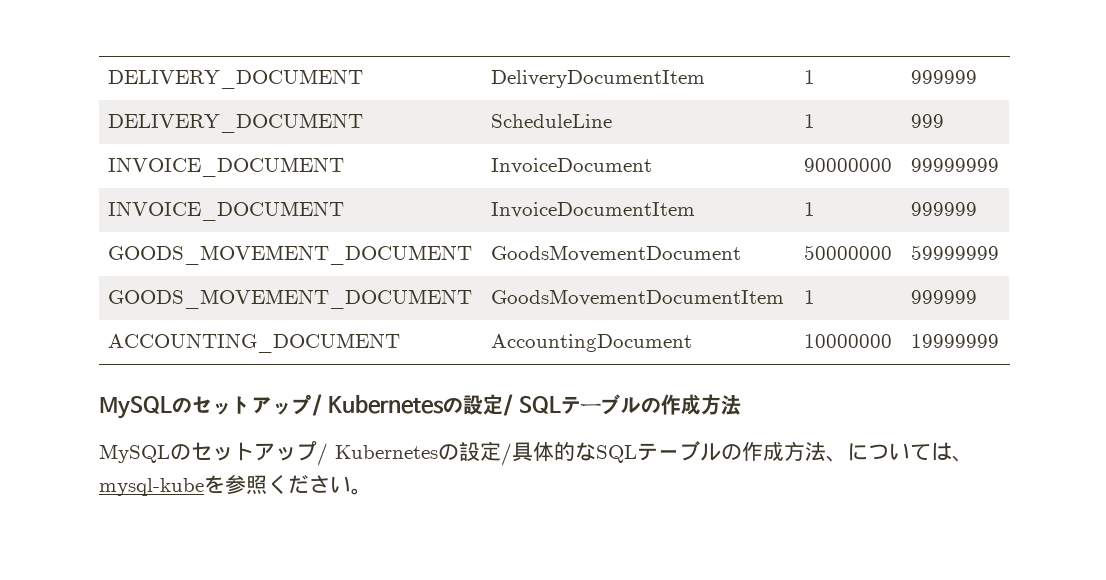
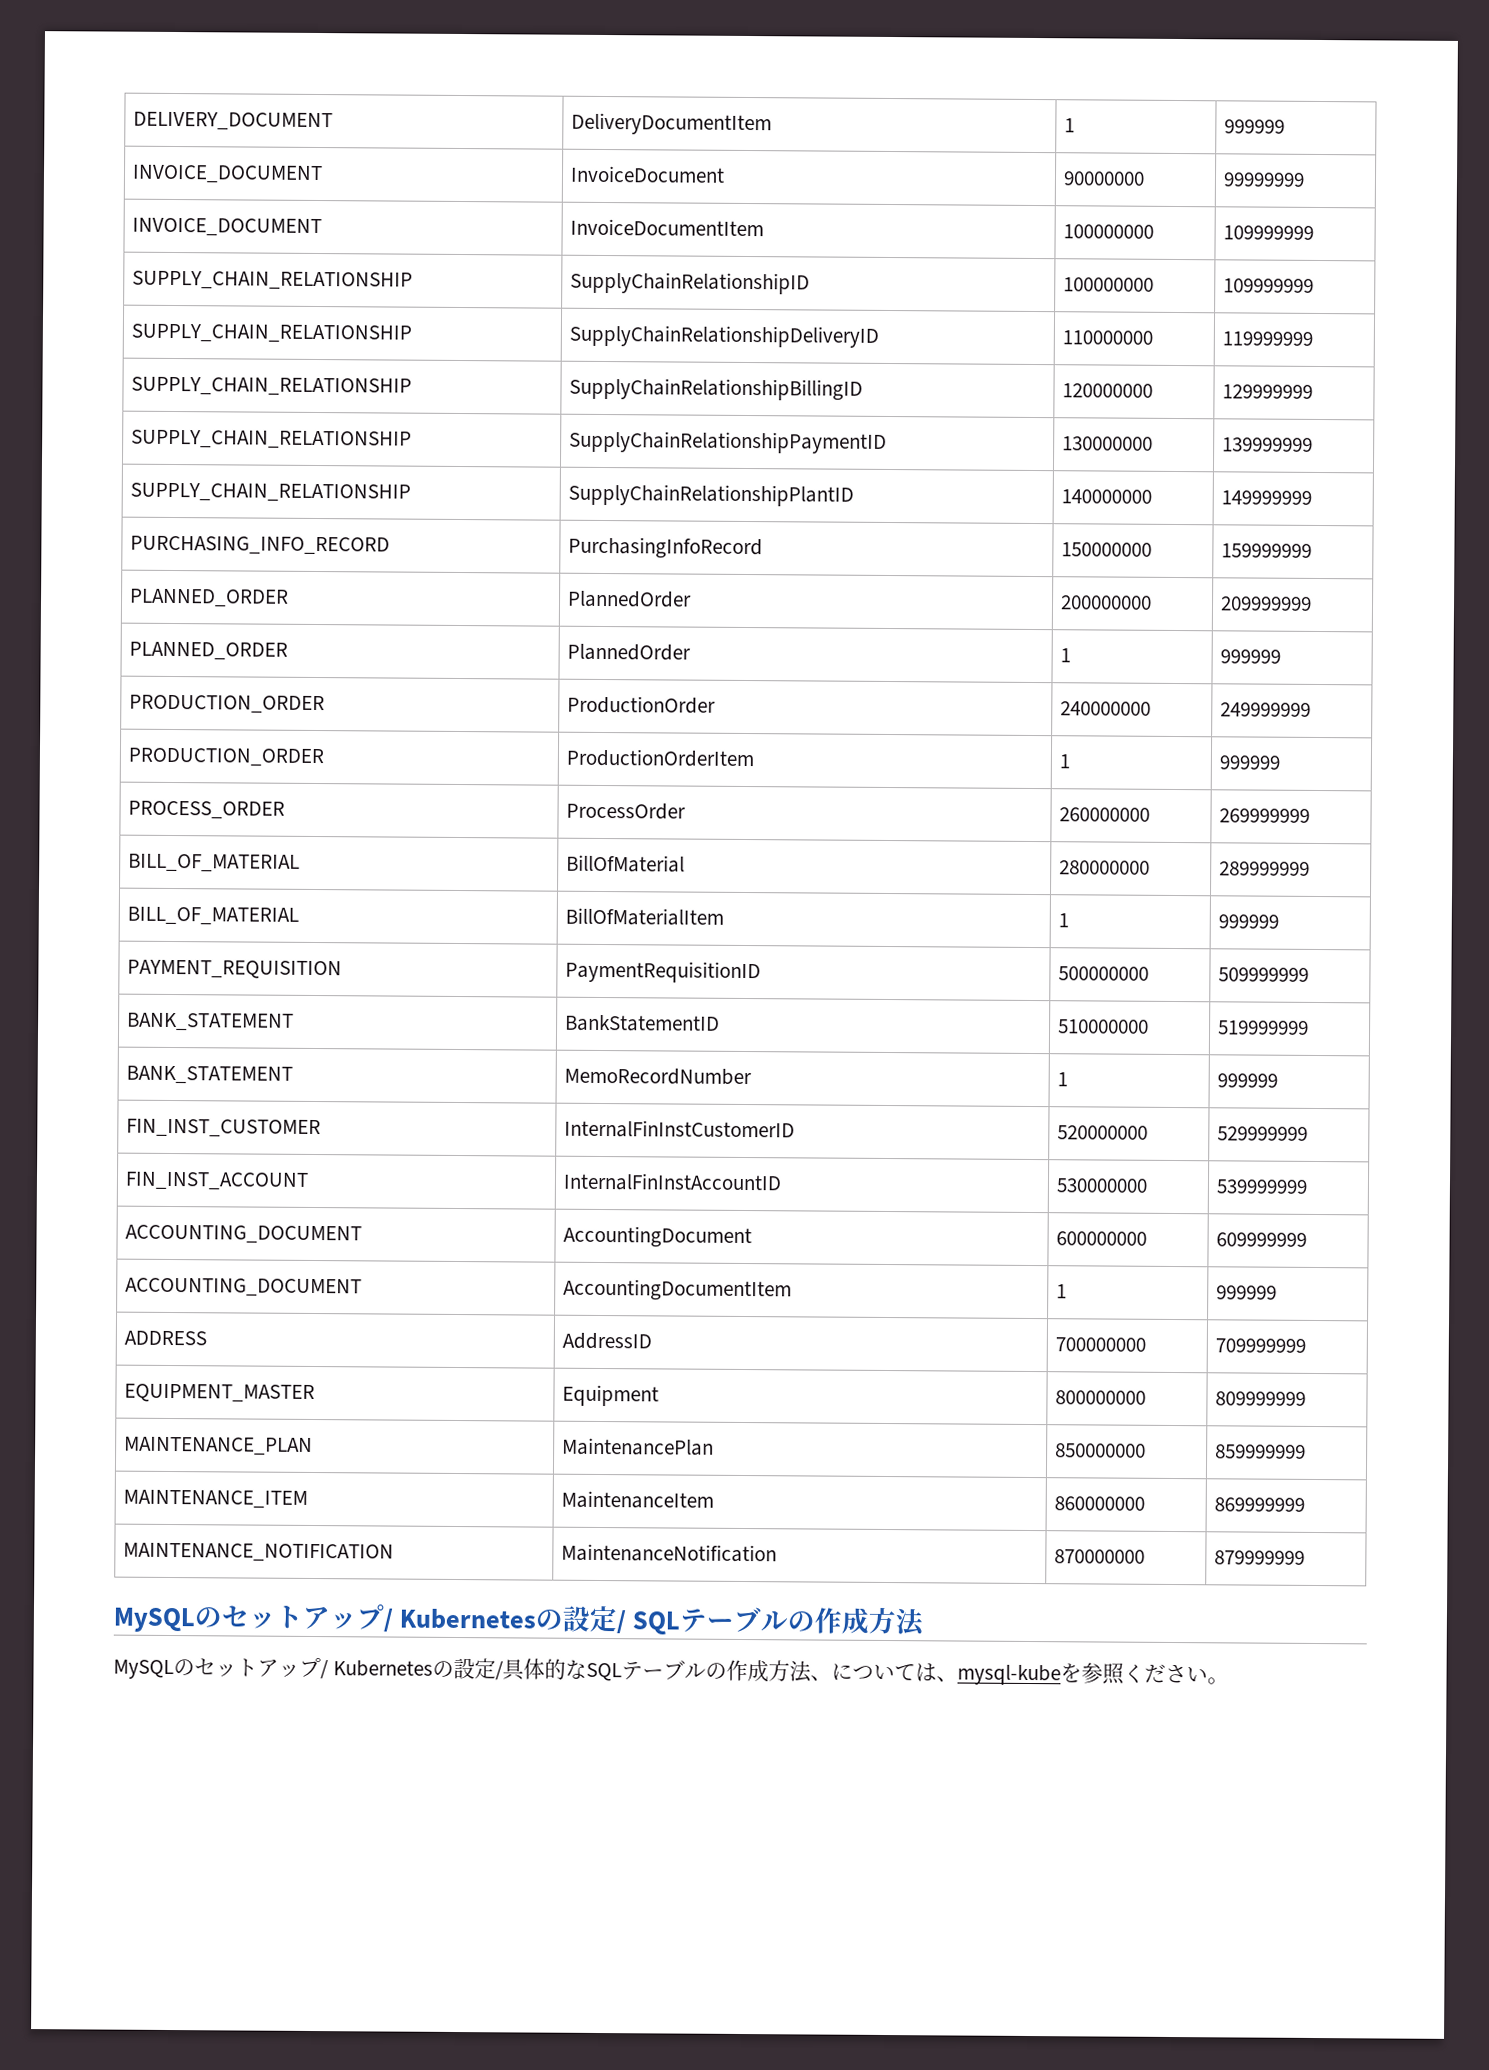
[107,113,363,133] [490,114,612,128] [803,114,815,128] [910,114,944,128] // DELIVERY_DOCUMENT | ScheduleLine | 1 | 999 -> (1286, 126) none
[803,202,815,216] [910,202,977,216] [107,245,472,265] [490,245,741,262] [803,245,892,260] [910,245,999,260] [107,289,472,309] [490,289,784,306] [803,290,815,304] [910,290,977,304] [107,333,400,353] [490,334,692,352] [803,334,892,348] [910,334,999,348] 1 | 999999 // GOODS_MOVEMENT_DOCUMENT | GoodsMovementDocument | 50000000 | 59999999 // GOODS_MOVEMENT_DOCUMENT | GoodsMovementDocumentItem | 1 | 999999 // ACCOUNTING_DOCUMENT | AccountingDocument | 10000000 | 19999999 -> [1063,224,1155,239] [1223,225,1315,240] [132,270,414,290] [570,271,811,295] [1063,277,1155,292] [1223,278,1315,293] [131,323,413,343] [569,324,880,348] [1062,330,1154,345] [1222,331,1314,346] [131,376,413,396] [569,377,864,401] [1062,383,1154,398] [1222,384,1314,399] [131,429,413,449] [569,430,888,454] [1062,436,1154,451] [1222,437,1314,452] [130,482,412,502] [568,483,855,507] [1061,489,1153,504] [1221,490,1313,505] [130,535,391,555] [568,536,764,560] [1061,542,1153,557] [1221,543,1313,558] [129,588,290,607] [567,590,693,608] [1060,595,1153,610] [1220,596,1313,611] [129,641,289,660] [567,643,692,661] [1060,648,1072,663] [1220,649,1282,664] [129,694,326,714] [567,695,717,714] [1060,701,1152,716] [1220,702,1312,717] [128,747,325,767] [566,748,755,768] [1059,754,1071,769] [1219,755,1281,770] [128,800,286,819] [566,802,687,820] [1059,807,1151,822] [1219,808,1311,823] [128,853,301,872] [566,854,686,873] [1059,860,1151,875] [1219,861,1311,876] [127,906,300,925] [565,907,725,926] [1058,913,1070,928] [1218,914,1280,929] [127,959,343,980] [565,960,762,984] [1058,966,1150,981] [1218,967,1310,982] [127,1012,295,1031] [565,1014,721,1032] [1058,1019,1150,1034] [1218,1020,1310,1035] [126,1065,294,1084] [564,1067,753,1086] [1057,1072,1069,1087] [1217,1073,1279,1088] [126,1118,322,1138] [564,1119,796,1139] [1057,1125,1149,1140] [1217,1126,1309,1141] [125,1171,310,1190] [563,1172,783,1192] [1056,1178,1149,1193] [1216,1179,1309,1194] [125,1224,363,1244] [563,1225,753,1249] [1056,1231,1148,1246] [1216,1232,1308,1247] [125,1277,363,1297] [563,1278,793,1302] [1056,1284,1068,1299] [1216,1285,1278,1300] [124,1330,208,1346] [562,1332,653,1350] [1055,1337,1147,1352] [1215,1338,1307,1353] [124,1383,316,1404] [562,1384,660,1407] [1055,1390,1147,1405] [1215,1391,1307,1406] [124,1436,314,1455] [562,1437,715,1456] [1055,1443,1147,1458] [1215,1444,1307,1459] [123,1489,309,1508] [561,1490,715,1509] [1054,1496,1146,1511] [1214,1497,1306,1512] [123,1542,395,1562] [561,1543,778,1563] [1054,1549,1146,1564] [1214,1550,1306,1565] 100000000 | 109999999 // SUPPLY_CHAIN_RELATIONSHIP | SupplyChainRelationshipID | 100000000 | 109999999 // SUPPLY_CHAIN_RELATIONSHIP | SupplyChainRelationshipDeliveryID | 110000000 | 119999999 // SUPPLY_CHAIN_RELATIONSHIP | SupplyChainRelationshipBillingID | 120000000 | 129999999 // SUPPLY_CHAIN_RELATIONSHIP | SupplyChainRelationshipPaymentID | 130000000 | 139999999 // SUPPLY_CHAIN_RELATIONSHIP | SupplyChainRelationshipPlantID | 140000000 | 149999999 // PURCHASING_INFO_RECORD | PurchasingInfoRecord | 150000000 | 159999999 // PLANNED_ORDER | PlannedOrder | 200000000 | 209999999 // PLANNED_ORDER | PlannedOrder | 1 | 999999 // PRODUCTION_ORDER | ProductionOrder | 240000000 | 249999999 // PRODUCTION_ORDER | ProductionOrderItem | 1 | 999999 // PROCESS_ORDER | ProcessOrder | 260000000 | 269999999 // BILL_OF_MATERIAL | BillOfMaterial | 280000000 | 289999999 // BILL_OF_MATERIAL | BillOfMaterialItem | 1 | 999999 // PAYMENT_REQUISITION | PaymentRequisitionID | 500000000 | 509999999 // BANK_STATEMENT | BankStatementID | 510000000 | 519999999 // BANK_STATEMENT | MemoRecordNumber | 1 | 999999 // FIN_INST_CUSTOMER | InternalFinInstCustomerID | 520000000 | 529999999 // FIN_INST_ACCOUNT | InternalFinInstAccountID | 530000000 | 539999999 // ACCOUNTING_DOCUMENT | AccountingDocument | 600000000 | 609999999 // ACCOUNTING_DOCUMENT | AccountingDocumentItem | 1 | 999999 // ADDRESS | AddressID | 700000000 | 709999999 // EQUIPMENT_MASTER | Equipment | 800000000 | 809999999 // MAINTENANCE_PLAN | MaintenancePlan | 850000000 | 859999999 // MAINTENANCE_ITEM | MaintenanceItem | 860000000 | 869999999 // MAINTENANCE_NOTIFICATION | MaintenanceNotification | 870000000 | 879999999

